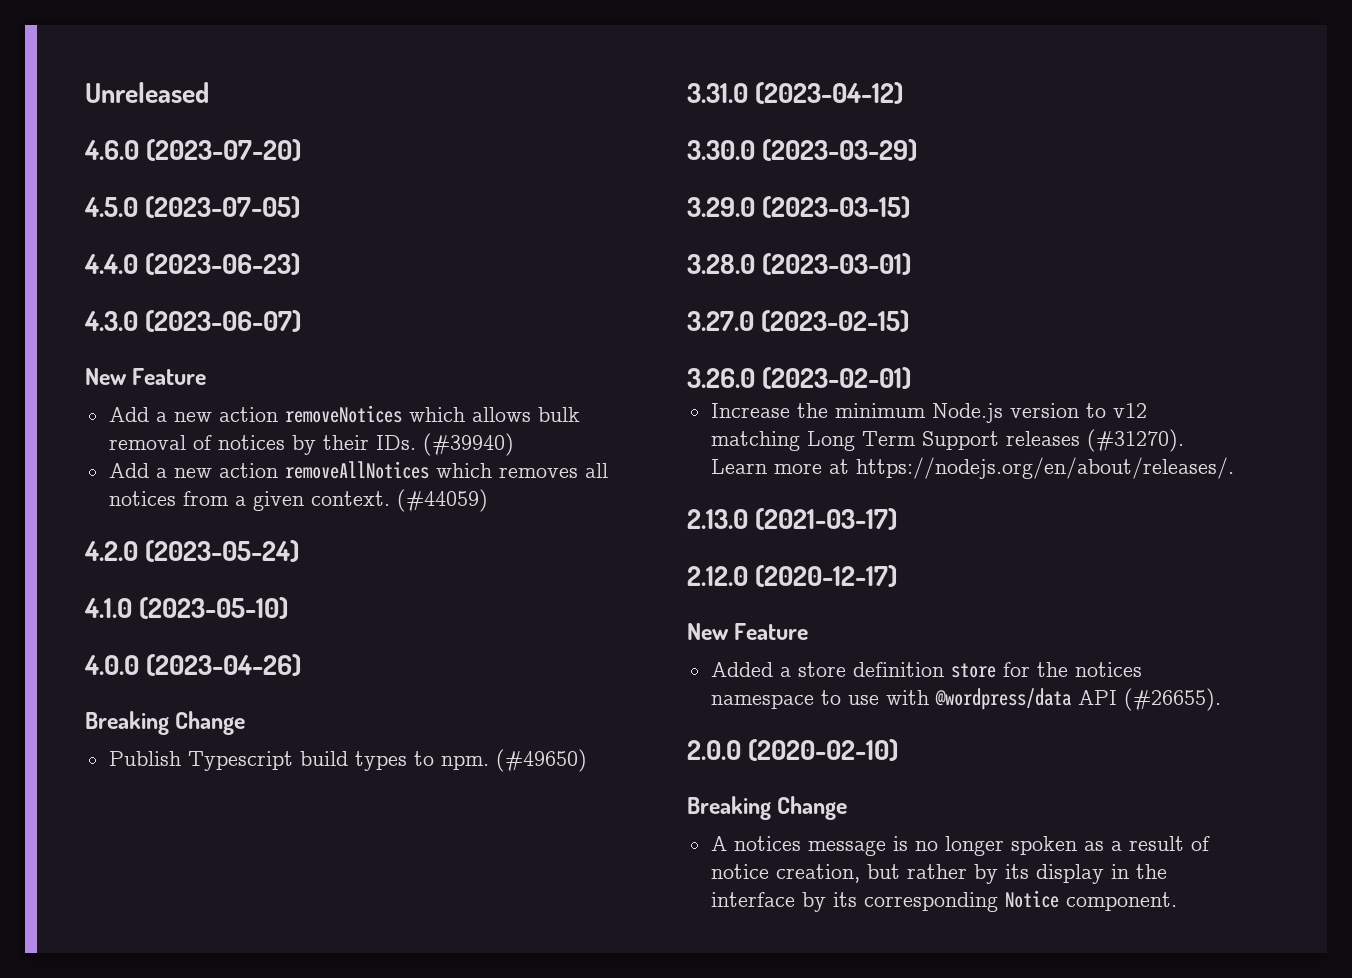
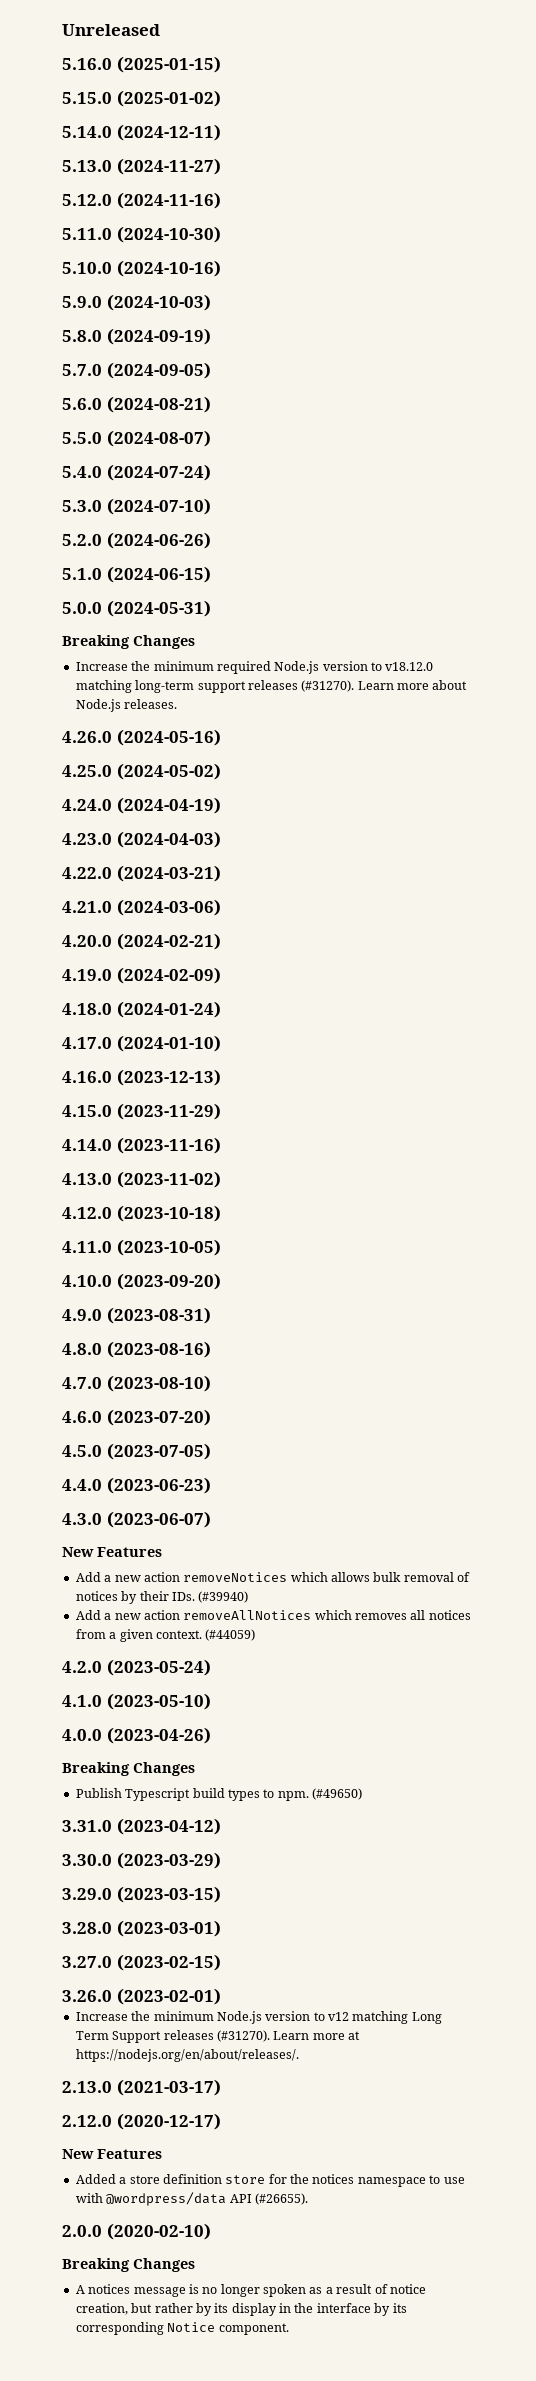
(209, 92) none -> [62,56,221,73] [62,90,221,107] [62,124,221,141] [62,158,221,175] [62,192,221,209] [62,226,221,243] [62,260,221,277] [62,294,211,311] [62,328,211,345] [62,362,211,379] [62,396,211,413] [62,430,211,447] [62,464,211,481] [62,498,211,515] [62,532,211,549] [62,566,211,583] [62,600,211,617] [62,635,195,649] [75,661,434,674] [75,680,468,693] [75,699,178,712] [62,729,221,746] [62,763,221,780] [62,797,221,814] [62,831,221,848] [62,865,221,882] [62,899,221,916] [62,933,221,950] [62,967,221,984] [62,1001,221,1018] [62,1035,221,1052] [62,1069,221,1086] [62,1103,221,1120] [62,1137,221,1154] [62,1171,221,1188] [62,1205,221,1222] [62,1239,221,1256] [62,1273,221,1290] [62,1307,211,1324] [62,1341,211,1358] [62,1375,211,1392] // 5.16.0 (2025-01-15) // 5.15.0 (2025-01-02) // 5.14.0 (2024-12-11) // 5.13.0 (2024-11-27) // 5.12.0 (2024-11-16) // 5.11.0 (2024-10-30) // 5.10.0 (2024-10-16) // 5.9.0 (2024-10-03) // 5.8.0 (2024-09-19) // 5.7.0 (2024-09-05) // 5.6.0 (2024-08-21) // 5.5.0 (2024-08-07) // 5.4.0 (2024-07-24) // 5.3.0 (2024-07-10) // 5.2.0 (2024-06-26) // 5.1.0 (2024-06-15) // 5.0.0 (2024-05-31) // Breaking Changes // Increase the minimum required Node.js version to v18.12.0 matching long-term support releases (#31270). Learn more about Node.js releases. // 4.26.0 (2024-05-16) // 4.25.0 (2024-05-02) // 4.24.0 (2024-04-19) // 4.23.0 (2024-04-03) // 4.22.0 (2024-03-21) // 4.21.0 (2024-03-06) // 4.20.0 (2024-02-21) // 4.19.0 (2024-02-09) // 4.18.0 (2024-01-24) // 4.17.0 (2024-01-10) // 4.16.0 (2023-12-13) // 4.15.0 (2023-11-29) // 4.14.0 (2023-11-16) // 4.13.0 (2023-11-02) // 4.12.0 (2023-10-18) // 4.11.0 (2023-10-05) // 4.10.0 (2023-09-20) // 4.9.0 (2023-08-31) // 4.8.0 (2023-08-16) // 4.7.0 (2023-08-10)
[132,368,207,385] Feature -> [97,1547,162,1557] Features
[175,711,246,735] Change -> [133,1762,195,1776] Changes
[734,623,809,640] Feature -> [97,2149,162,2159] Features
[777,796,848,820] Change -> [133,2258,195,2272] Changes

